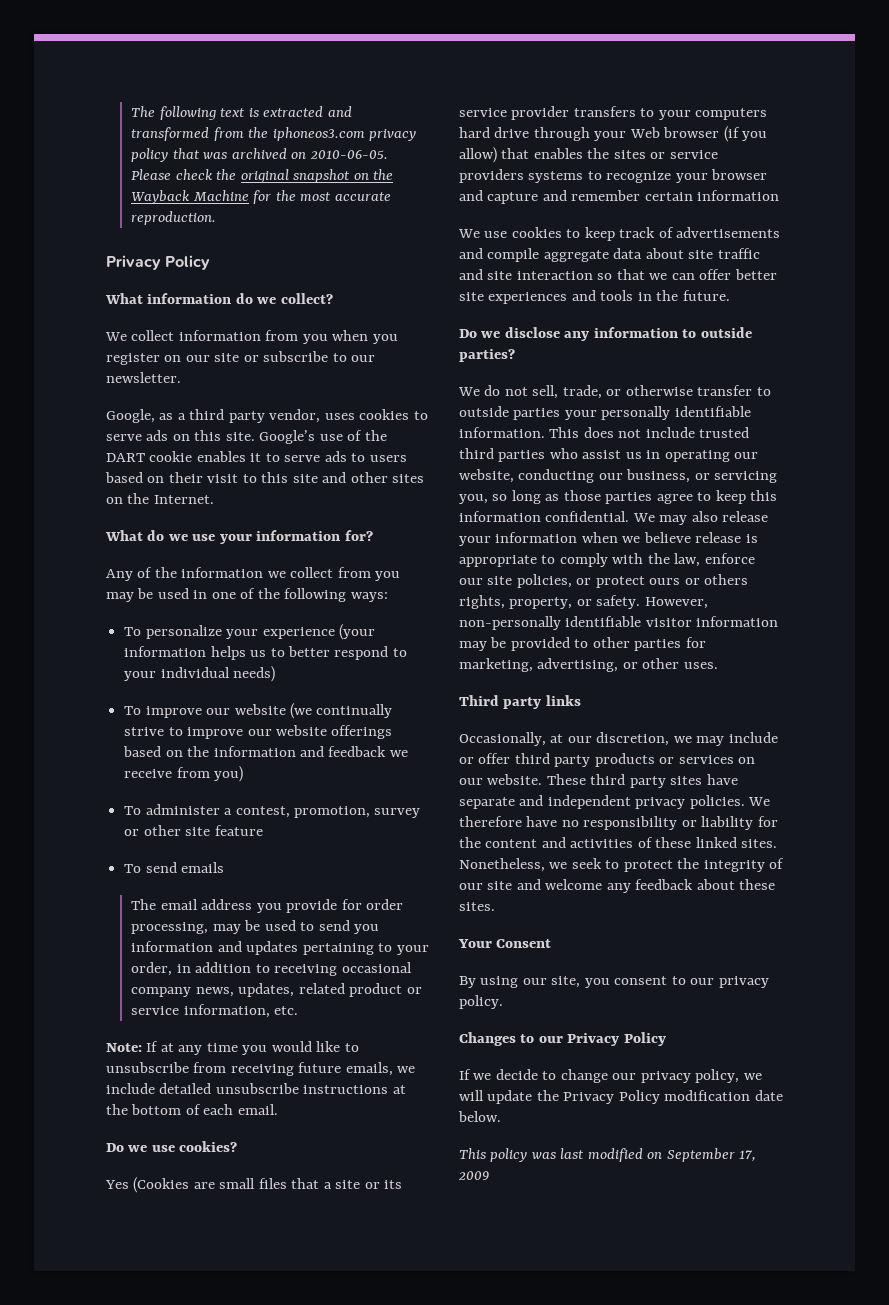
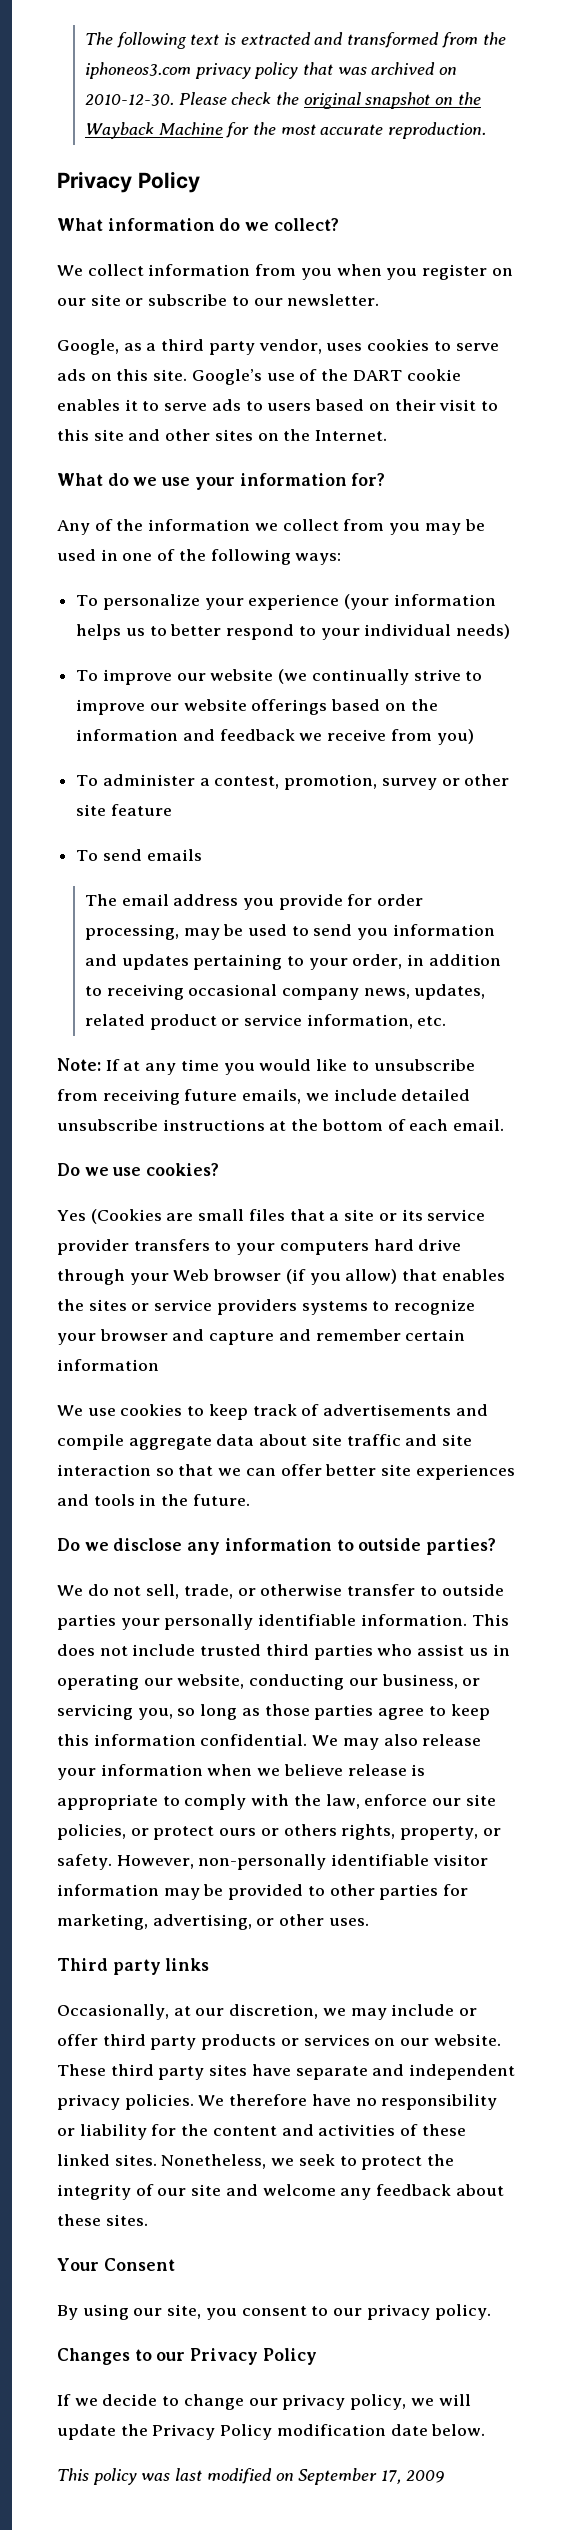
[309,150,388,160] 2010-06-05. -> [84,94,174,106] 2010-12-30.

